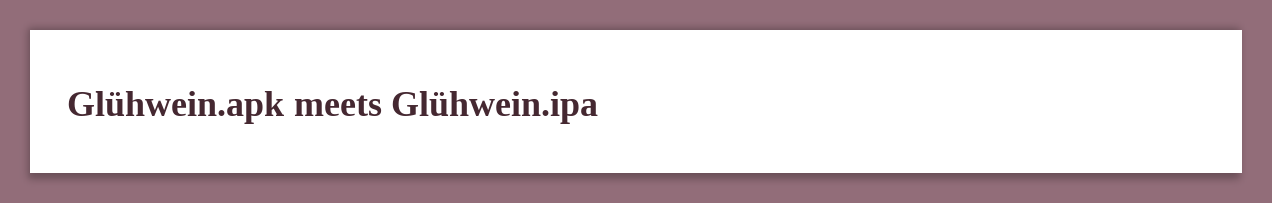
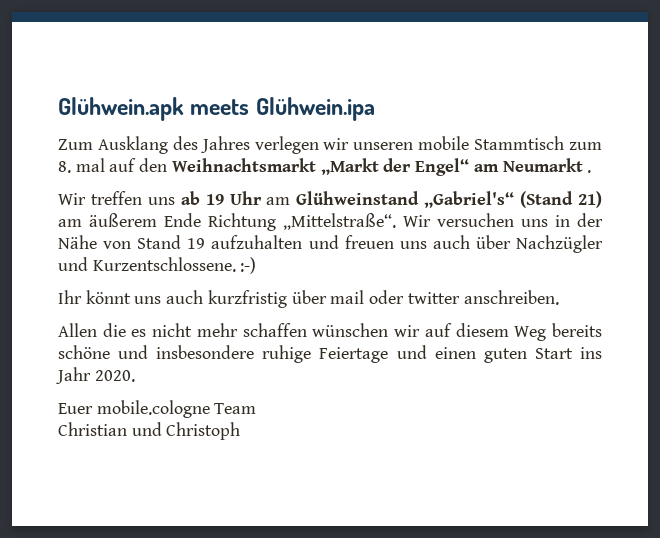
(599, 107) none -> [58,136,603,154] [58,158,592,176] [58,191,602,208] [58,213,603,231] [58,235,604,253] [58,257,257,274] [58,290,559,308] [58,323,602,341] [58,345,602,363] [56,367,135,384] [58,400,257,418] [58,422,241,440] // Zum Ausklang des Jahres verlegen wir unseren mobile Stammtisch zum 8. mal auf den Weihnachtsmarkt „Markt der Engel“ am Neumarkt . // Wir treffen uns ab 19 Uhr am Glühweinstand „Gabriel's“ (Stand 21) am äußerem Ende Richtung „Mittelstraße“. Wir versuchen uns in der Nähe von Stand 19 aufzuhalten und freuen uns auch über Nachzügler und Kurzentschlossene. :-) // Ihr könnt uns auch kurzfristig über mail oder twitter anschreiben. // Allen die es nicht mehr schaffen wünschen wir auf diesem Weg bereits schöne und insbesondere ruhige Feiertage und einen guten Start ins Jahr 2020. // Euer mobile.cologne Team // Christian und Christoph

